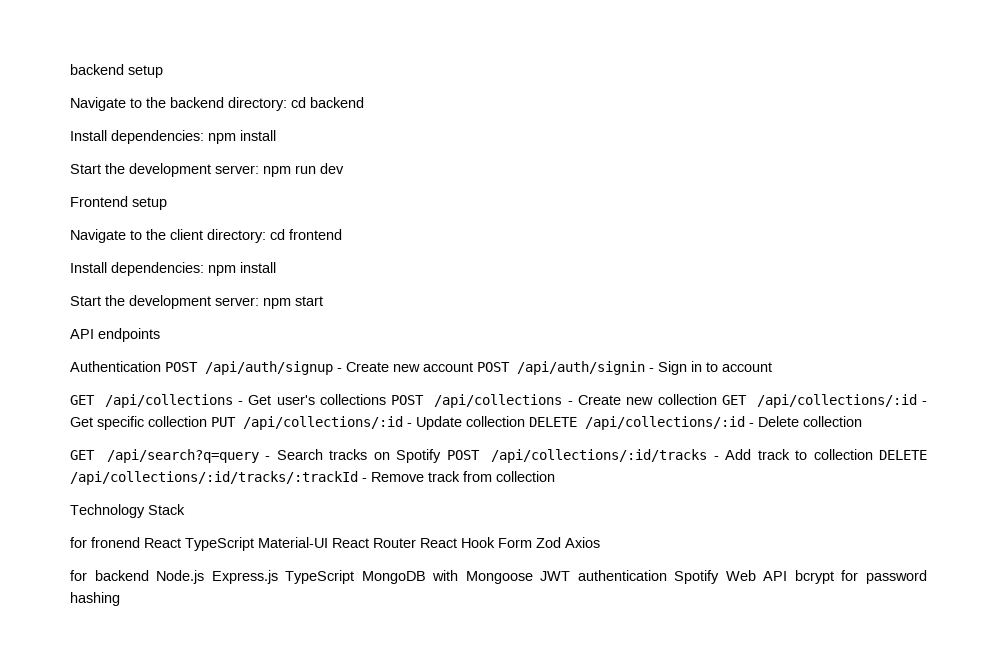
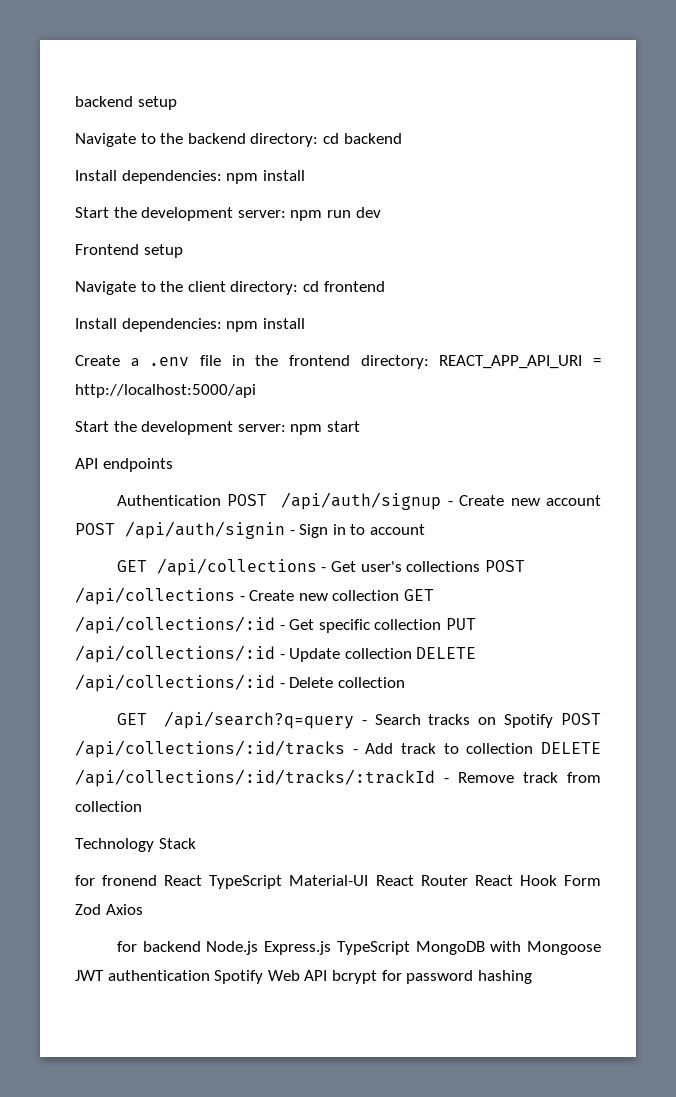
(276, 267) none -> [75,355,601,369] [75,384,256,398] // Create a .env file in the frontend directory: REACT_APP_API_URI = http://localhost:5000/api

